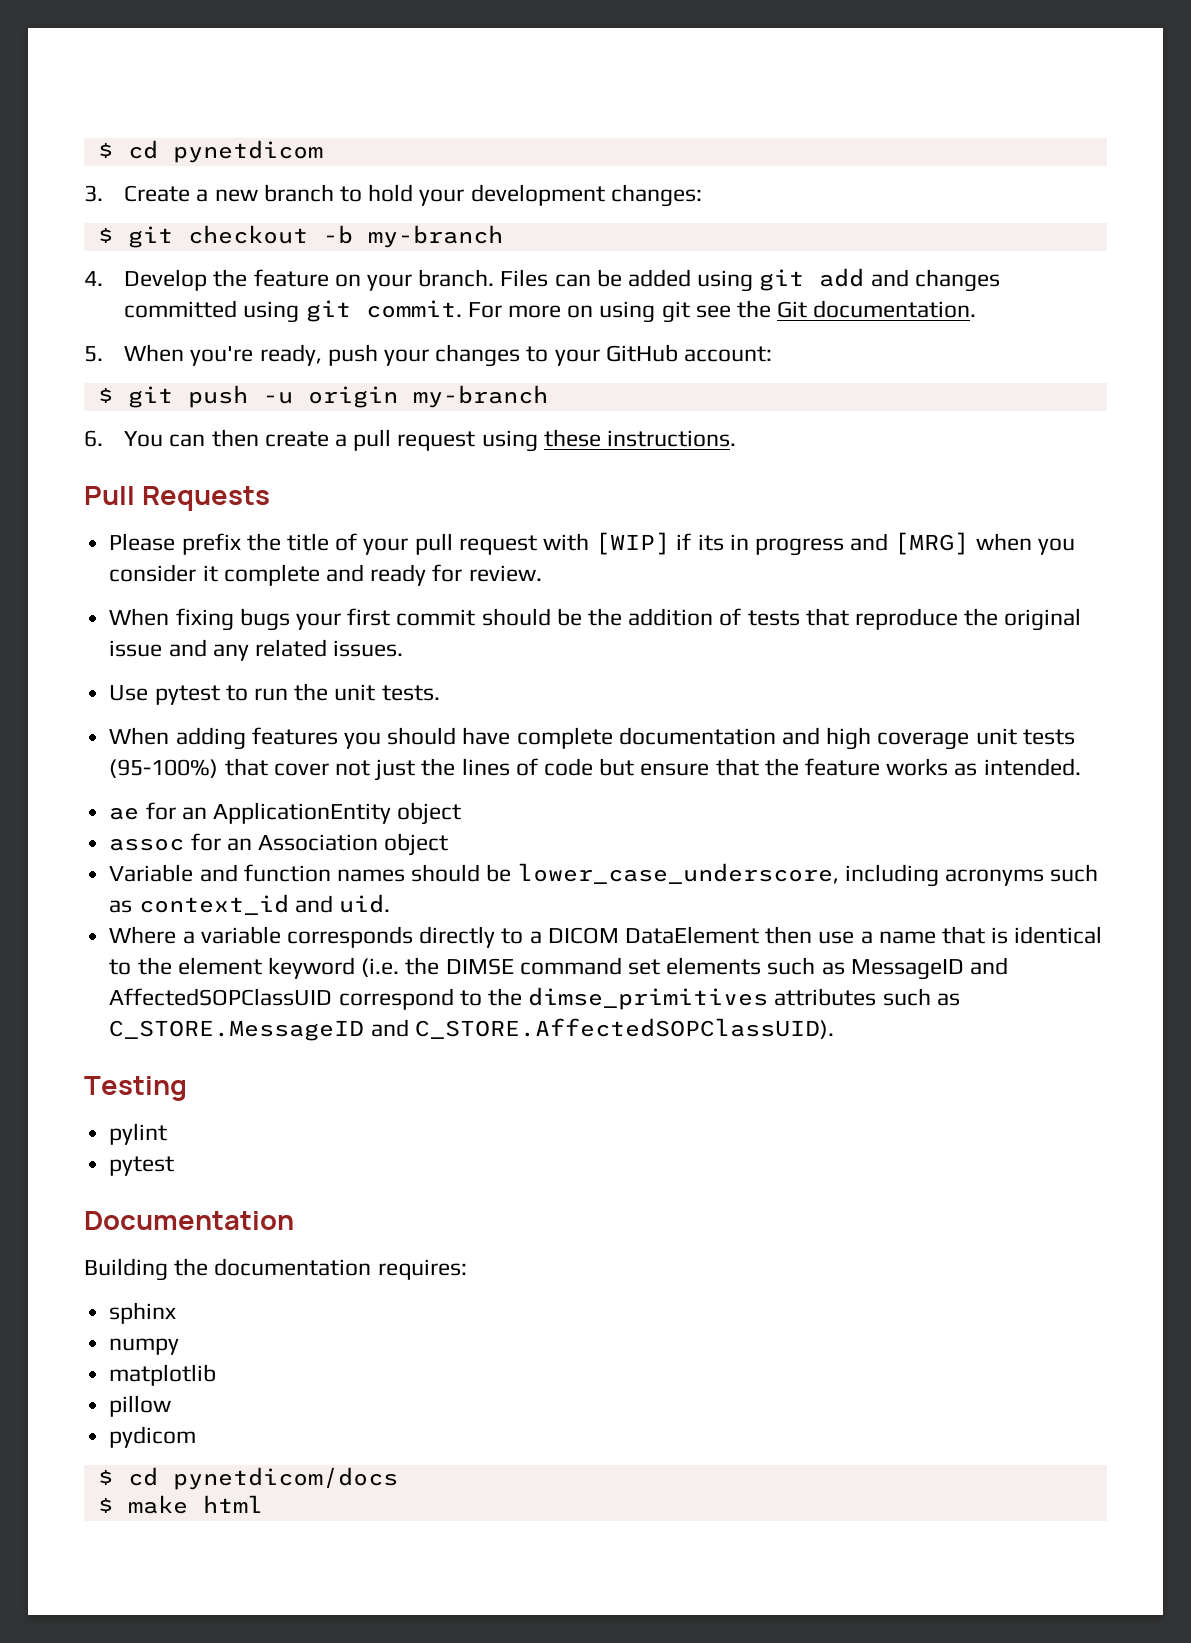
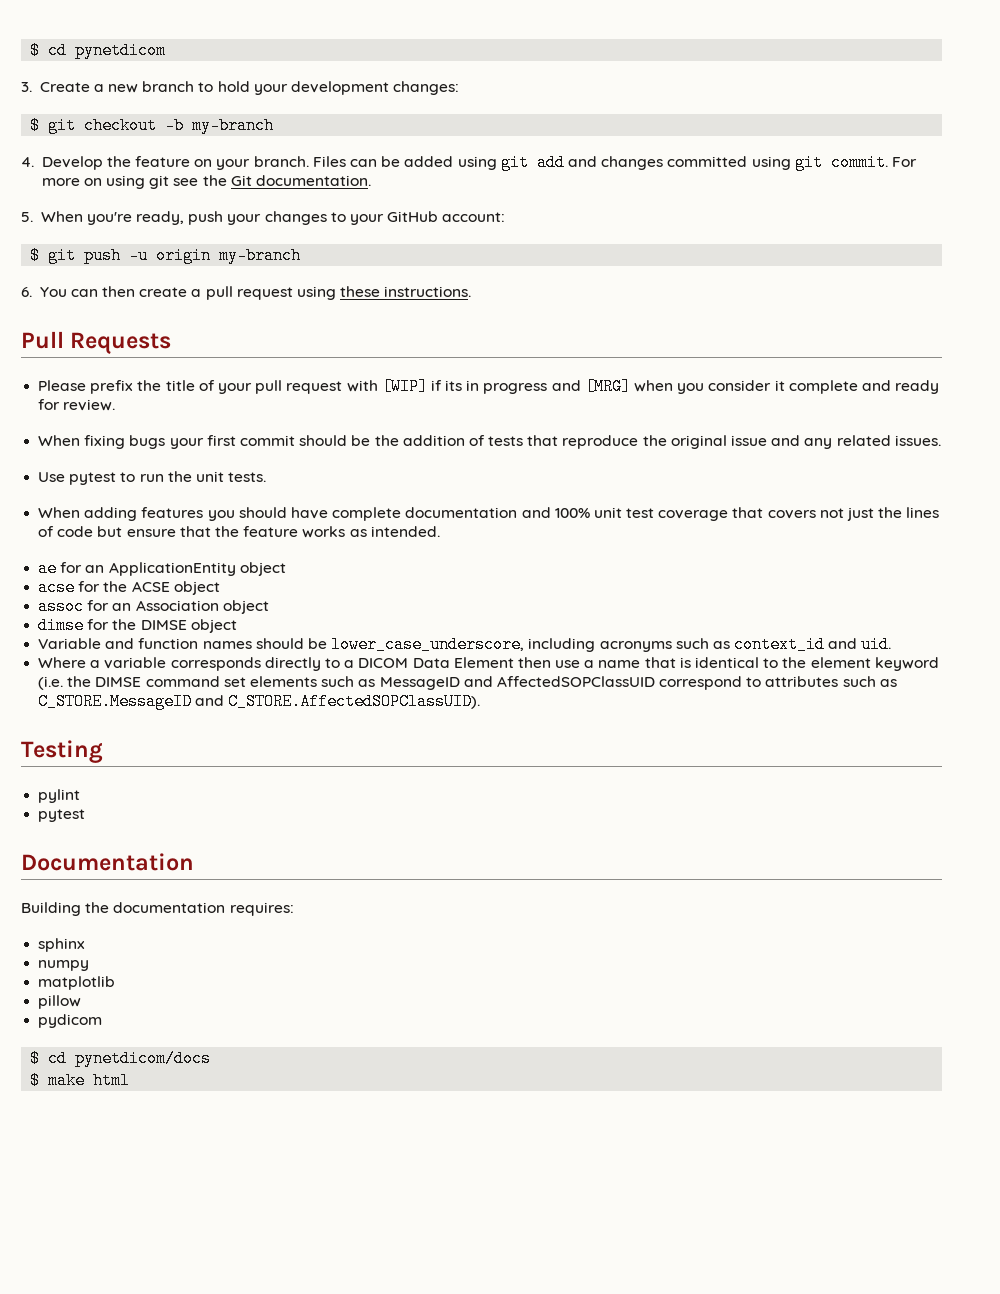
[826,727,1075,750] [109,758,329,778] high coverage unit tests (95-100%) that cover -> [554,507,816,521] 100% unit test coverage that covers
(462, 813) none -> [38,579,220,596] // acse for the ACSE object
(449, 844) none -> [38,617,237,634] // dimse for the DIMSE object
[624,926,759,944] DataElement -> [412,657,514,668] Data Element
[487,987,769,1010] the dimse_primitives -> (762, 682) none

